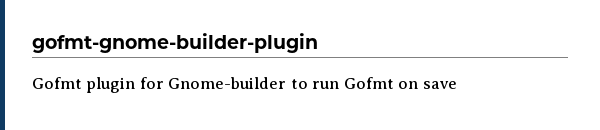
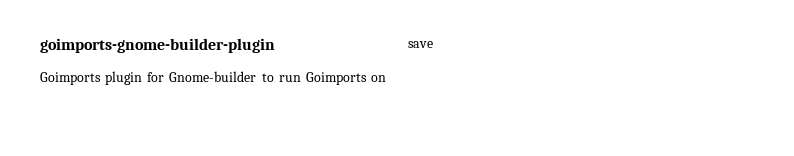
[32,33,318,53] [32,77,82,89] gofmt-gnome-builder-plugin // Gofmt -> [40,38,275,53] [40,72,101,85] goimports-gnome-builder-plugin // Goimports
[343,77,394,89] Gofmt -> [305,72,367,85] Goimports

